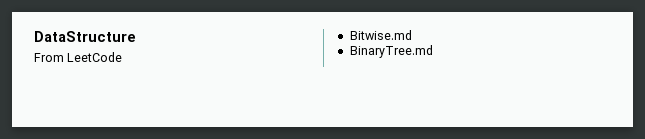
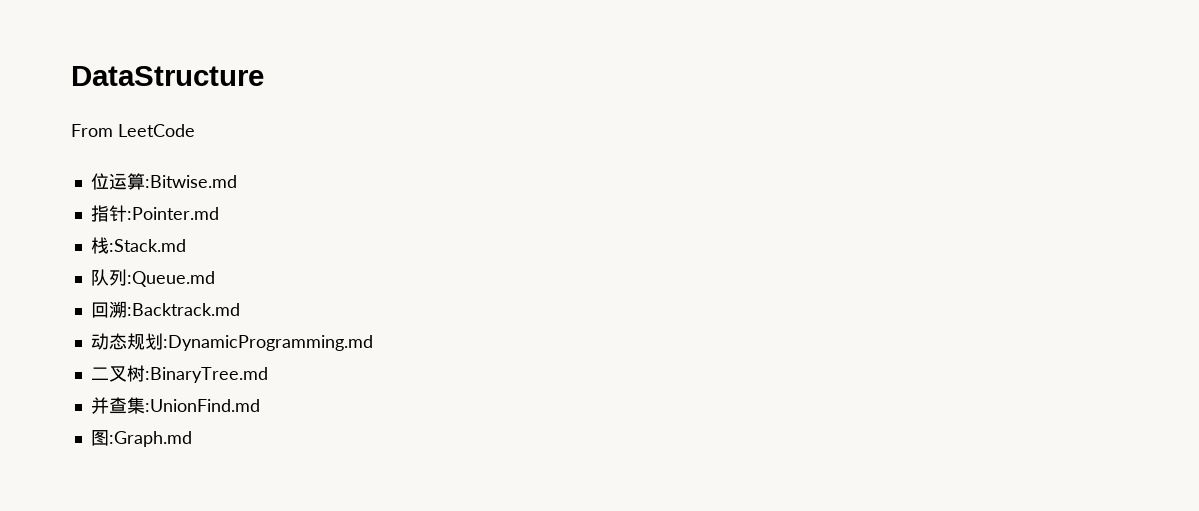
[349,30,412,40] [349,45,433,58] Bitwise.md // BinaryTree.md -> [90,173,237,190] [90,205,219,222] [90,237,186,254] [90,269,215,287] [90,301,240,318] [90,333,373,351] [90,365,268,383] [90,397,260,414] [90,430,192,447] 位运算:Bitwise.md // 指针:Pointer.md // 栈:Stack.md // 队列:Queue.md // 回溯:Backtrack.md // 动态规划:DynamicProgramming.md // 二叉树:BinaryTree.md // 并查集:UnionFind.md // 图:Graph.md

